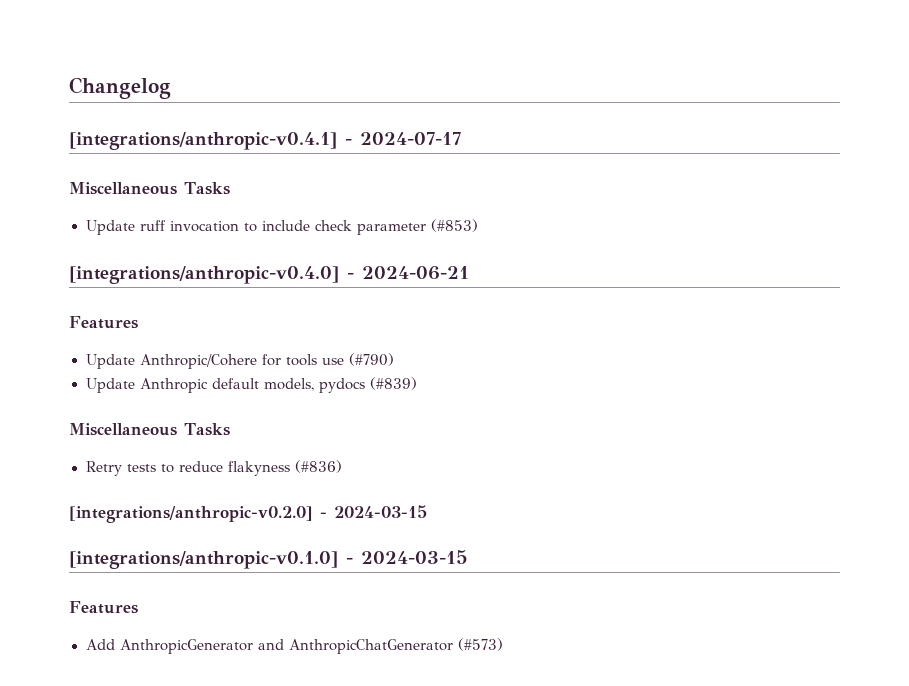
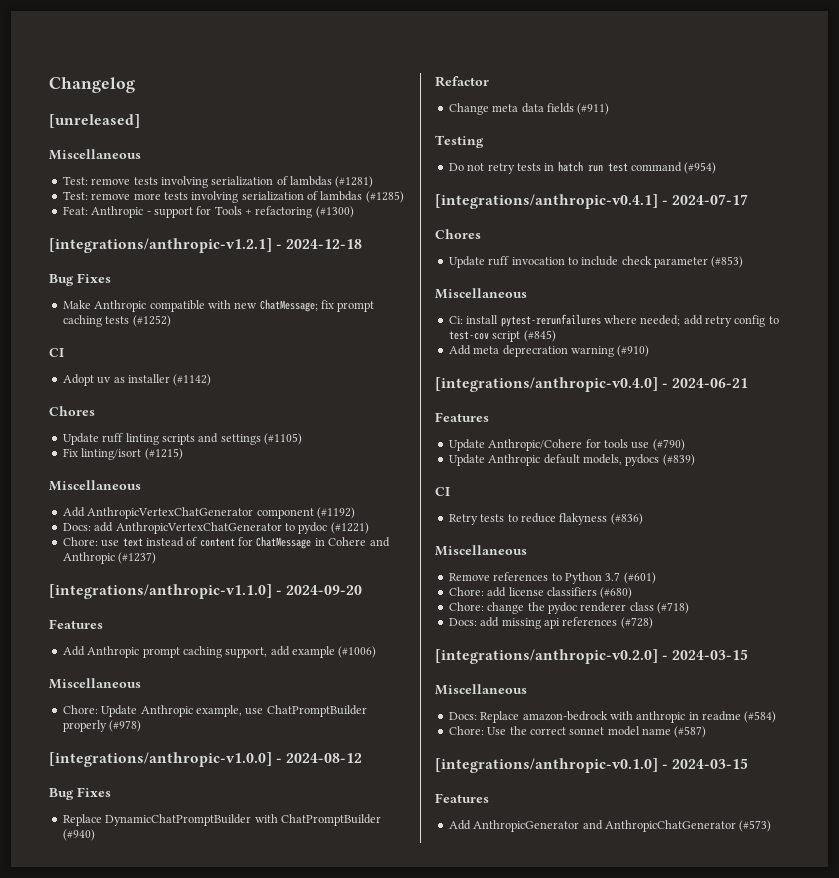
(171, 88) none -> [49,114,140,128] [49,149,141,160] [62,176,374,188] [62,191,404,203] [62,206,354,218] [49,238,363,253] [49,273,111,286] [62,299,375,312] [62,315,171,327] [49,348,64,357] [62,374,212,386] [49,406,95,416] [62,433,302,445] [62,448,183,460] [49,480,141,491] [62,507,355,519] [62,522,369,534] [62,536,390,549] [62,552,157,564] [49,584,363,599] [49,619,103,629] [62,646,377,658] [49,678,141,689] [62,705,367,717] [62,720,142,732] [49,752,363,767] [49,787,111,800] [62,814,381,826] [62,829,95,841] [435,76,489,87] [448,103,610,115] [435,135,484,148] [448,161,717,174] // [unreleased] // Miscellaneous // Test: remove tests involving serialization of lambdas (#1281) // Test: remove more tests involving serialization of lambdas (#1285) // Feat: Anthropic - support for Tools + refactoring (#1300) // [integrations/anthropic-v1.2.1] - 2024-12-18 // Bug Fixes // Make Anthropic compatible with new ChatMessage; fix prompt caching tests (#1252) // CI // Adopt uv as installer (#1142) // Chores // Update ruff linting scripts and settings (#1105) // Fix linting/isort (#1215) // Miscellaneous // Add AnthropicVertexChatGenerator component (#1192) // Docs: add AnthropicVertexChatGenerator to pydoc (#1221) // Chore: use text instead of content for ChatMessage in Cohere and Anthropic (#1237) // [integrations/anthropic-v1.1.0] - 2024-09-20 // Features // Add Anthropic prompt caching support, add example (#1006) // Miscellaneous // Chore: Update Anthropic example, use ChatPromptBuilder properly (#978) // [integrations/anthropic-v1.0.0] - 2024-08-12 // Bug Fixes // Replace DynamicChatPromptBuilder with ChatPromptBuilder (#940) // Refactor // Change meta data fields (#911) // Testing // Do not retry tests in hatch run test command (#954)
[69,182,230,195] Miscellaneous Tasks -> [435,229,481,239] Chores
(478, 225) none -> [435,288,527,299] [448,314,779,327] [448,330,556,342] [448,345,650,357] // Miscellaneous // Ci: install pytest-rerunfailures where needed; add retry config to test-cov script (#845) // Add meta deprecration warning (#910)
[69,423,230,436] Miscellaneous Tasks -> [435,487,450,496] CI
[69,505,427,523] [integrations/anthropic-v0.2.0] - 2024-03-15 -> [435,545,527,556] [448,572,656,584] [448,587,633,599] [448,602,689,614] [448,617,653,629] [435,649,749,664] [435,684,527,695] [448,711,777,723] [448,726,707,738] Miscellaneous // Remove references to Python 3.7 (#601) // Chore: add license classifiers (#680) // Chore: change the pydoc renderer class (#718) // Docs: add missing api references (#728) // [integrations/anthropic-v0.2.0] - 2024-03-15 // Miscellaneous // Docs: Replace amazon-bedrock with anthropic in readme (#584) // Chore: Use the correct sonnet model name (#587)

